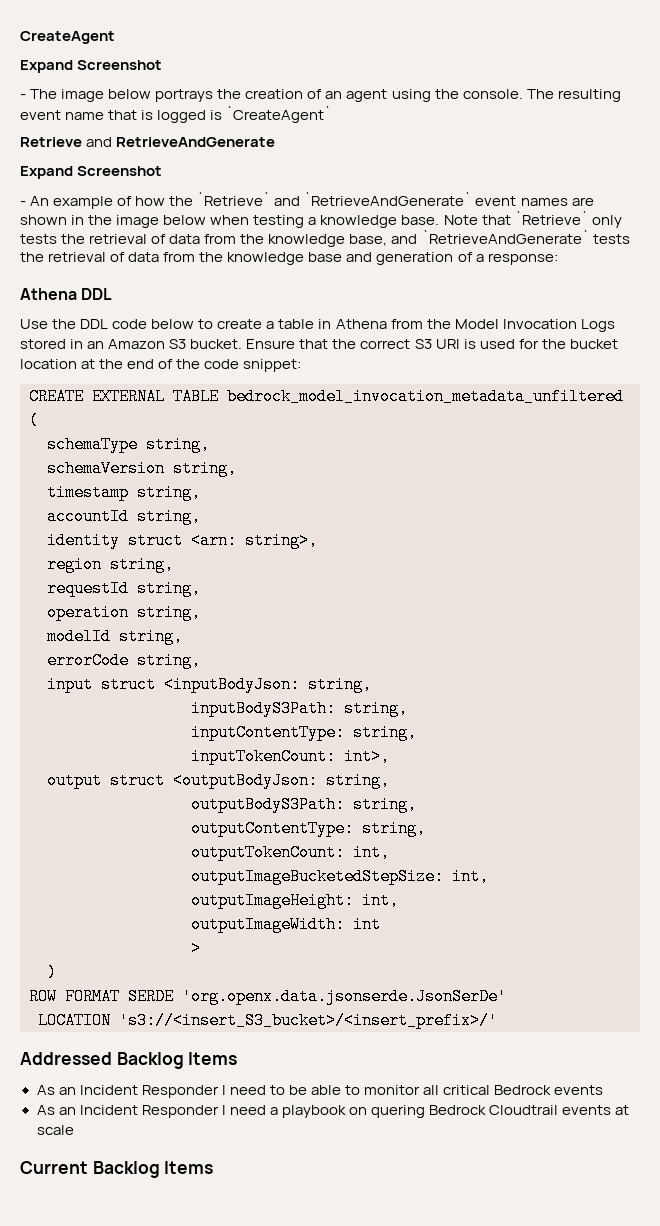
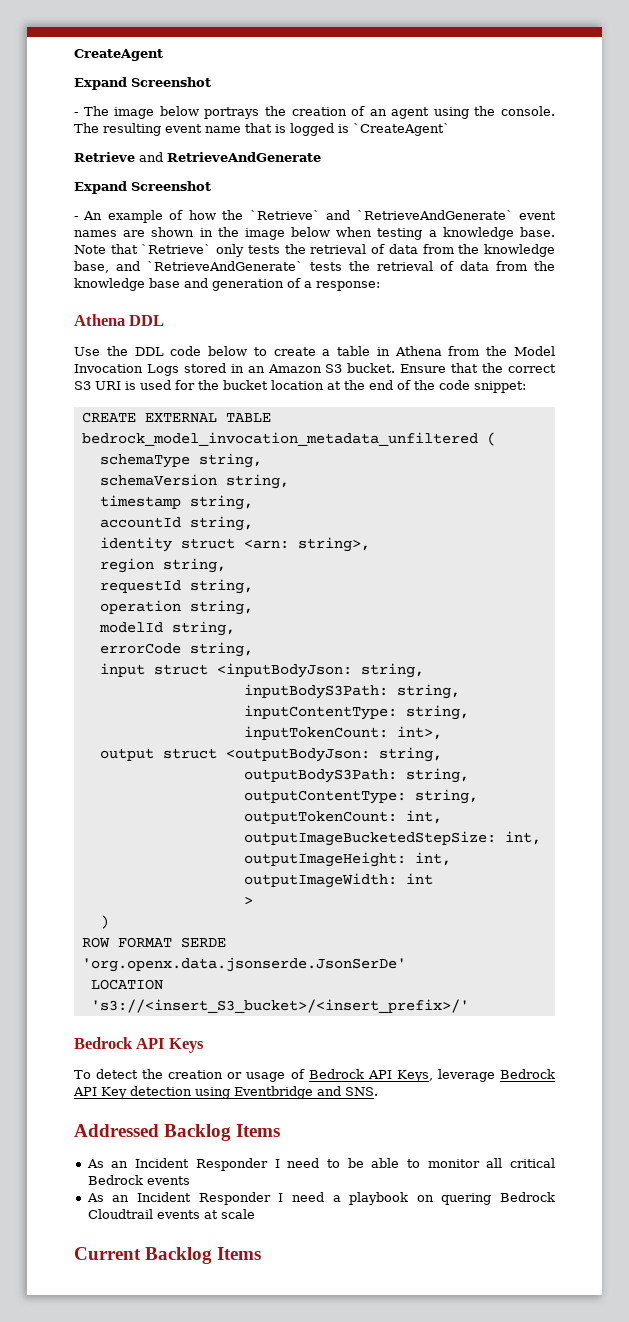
(498, 1020) none -> [74,1037,204,1053] [74,1069,555,1082] [73,1086,378,1099] // Bedrock API Keys // To detect the creation or usage of Bedrock API Keys, leverage Bedrock API Key detection using Eventbridge and SNS.

